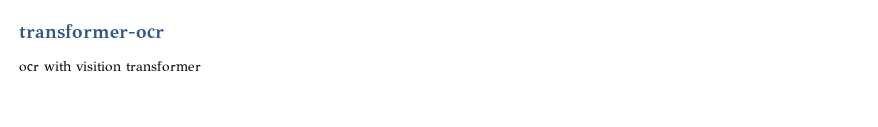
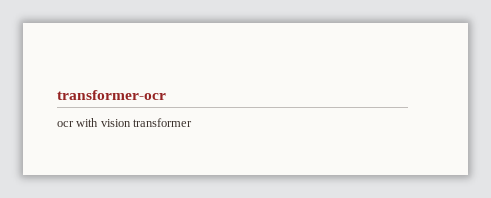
[76,61,121,72] visition -> [100,119,131,127] vision

